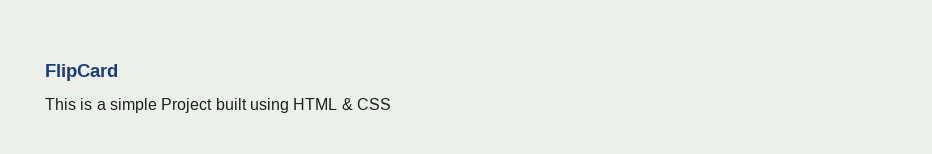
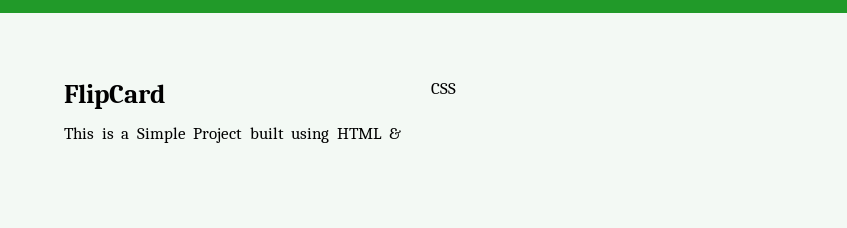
[109,98,157,113] simple -> [136,127,186,143] Simple

